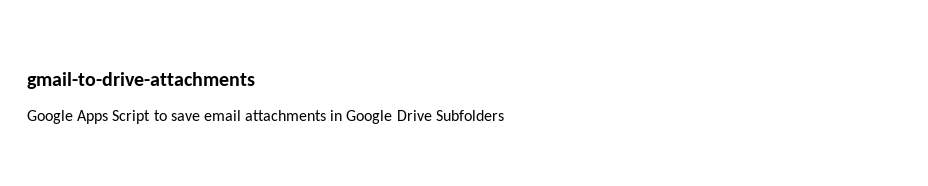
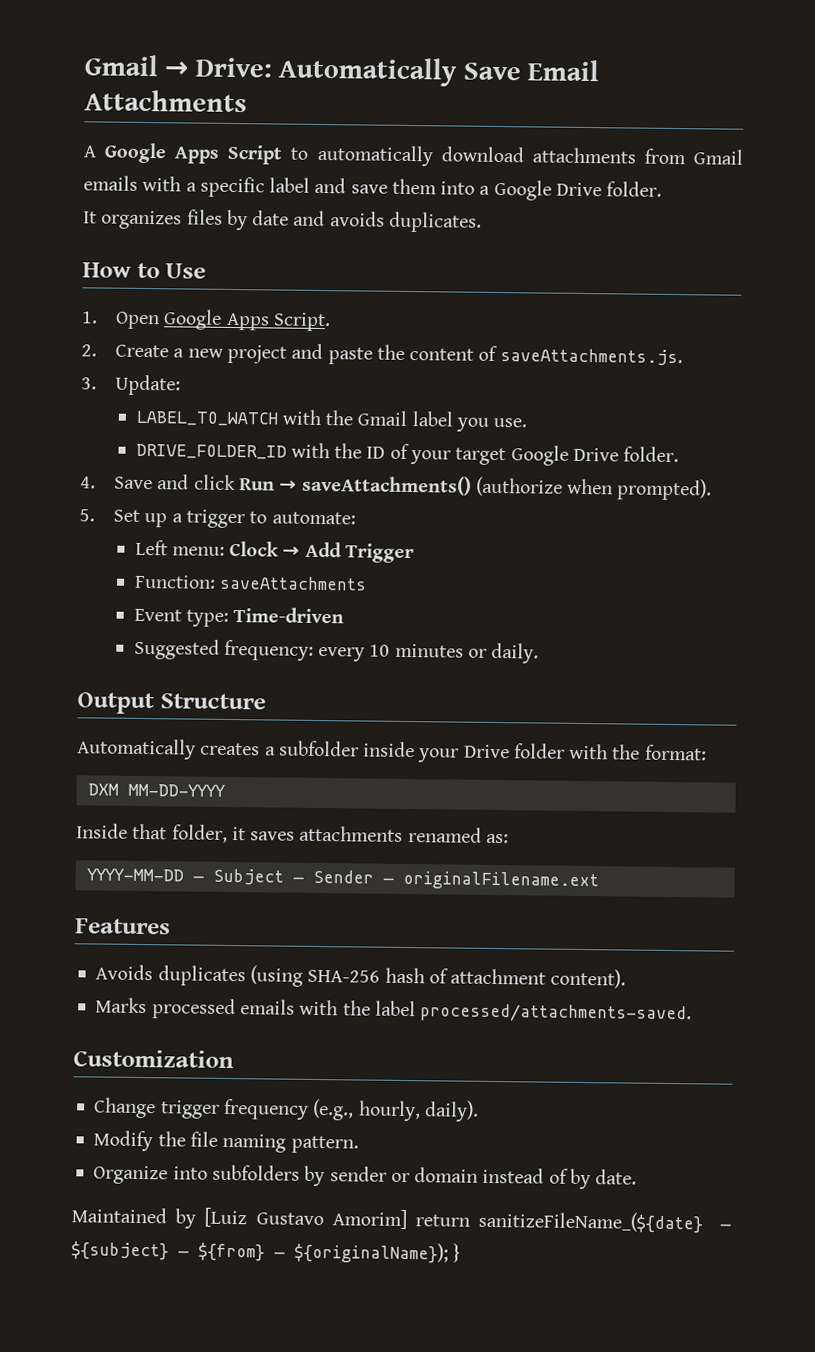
[27,72,255,89] [27,110,504,124] gmail-to-drive-attachments // Google Apps Script to save email attachments in Google Drive Subfolders -> [84,54,600,87] [84,89,247,113] [83,142,743,167] [83,175,663,201] [83,209,482,233] [82,262,207,279] [81,309,332,332] [81,343,683,367] [81,374,182,396] [135,409,528,432] [135,442,680,466] [80,474,713,501] [79,509,356,529] [134,539,414,564] [133,574,367,591] [133,607,345,627] [133,638,540,664] [77,692,266,715] [77,738,707,763] [87,783,226,797] [76,823,509,844] [85,868,599,891] [75,918,171,935] [95,964,627,989] [95,997,693,1024] [73,1049,234,1069] [93,1097,479,1122] [93,1130,359,1154] [93,1164,638,1190] [71,1207,731,1234] [71,1241,462,1264] Gmail → Drive: Automatically Save Email Attachments // A Google Apps Script to automatically download attachments from Gmail emails with a specific label and save them into a Google Drive folder. // It organizes files by date and avoids duplicates. // How to Use // 1. Open Google Apps Script. // 2. Create a new project and paste the content of saveAttachments.js. // 3. Update: // LABEL_TO_WATCH with the Gmail label you use. // DRIVE_FOLDER_ID with the ID of your target Google Drive folder. // 4. Save and click Run → saveAttachments() (authorize when prompted). // 5. Set up a trigger to automate: // Left menu: Clock → Add Trigger // Function: saveAttachments // Event type: Time-driven // Suggested frequency: every 10 minutes or daily. // Output Structure // Automatically creates a subfolder inside your Drive folder with the format: // DXM MM-DD-YYYY // Inside that folder, it saves attachments renamed as: // YYYY-MM-DD — Subject — Sender — originalFilename.ext // Features // Avoids duplicates (using SHA-256 hash of attachment content). // Marks processed emails with the label processed/attachments-saved. // Customization // Change trigger frequency (e.g., hourly, daily). // Modify the file naming pattern. // Organize into subfolders by sender or domain instead of by date. // Maintained by [Luiz Gustavo Amorim] return sanitizeFileName_(${date} — ${subject} — ${from} — ${originalName}); }

